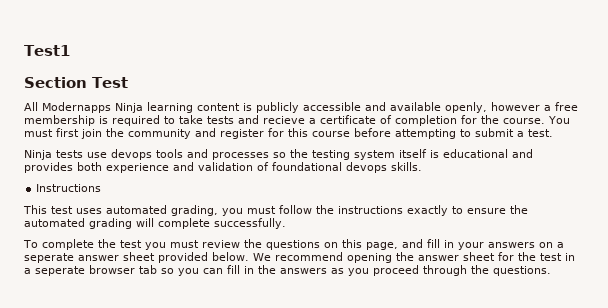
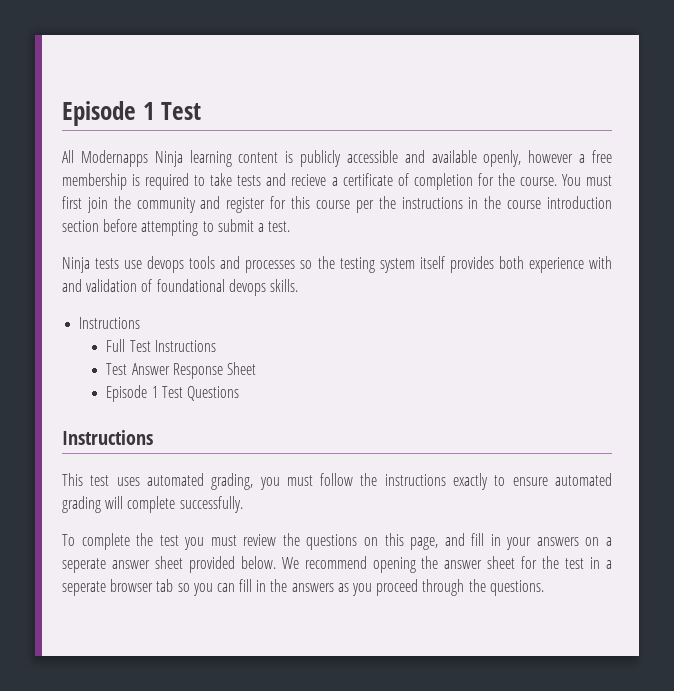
[24,45,70,56] [24,77,87,88] Test1 // Section -> [62,101,155,126] Episode 1
(350, 134) none -> [355,196,613,213] [62,220,99,232] per the instructions in the course introduction section
[430,149,533,158] is educational and -> (445, 262) none
(169, 168) none -> [588,256,612,269] with
(102, 188) none -> [106,339,216,352] [106,362,256,379] [106,385,239,402] [62,430,153,445] // Full Test Instructions // Test Answer Response Sheet // Episode 1 Test Questions // Instructions
[510,205,528,214] the -> (548, 481) none

